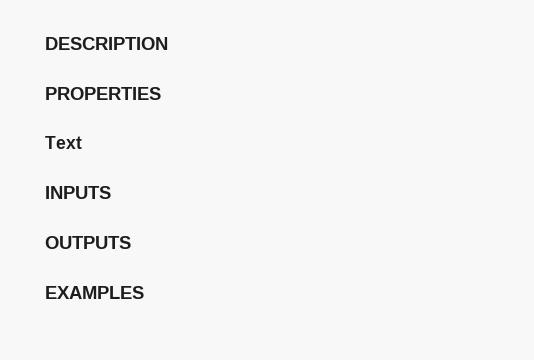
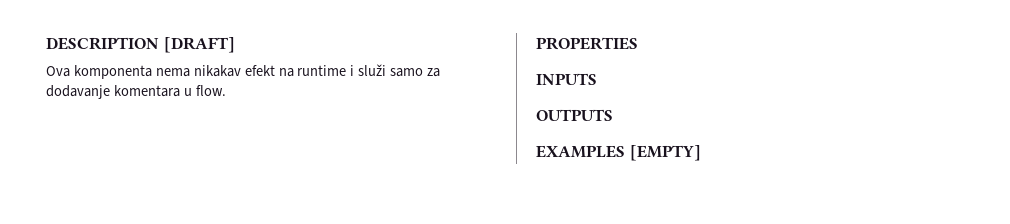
(168, 43) none -> [163,37,235,53] [46,64,441,79] [46,85,226,99] [DRAFT] // Ova komponenta nema nikakav efekt na runtime i služi samo za dodavanje komentara u flow.
[45,136,82,149] // Text -> (638, 43) none
(144, 292) none -> [629,145,701,161] [EMPTY]

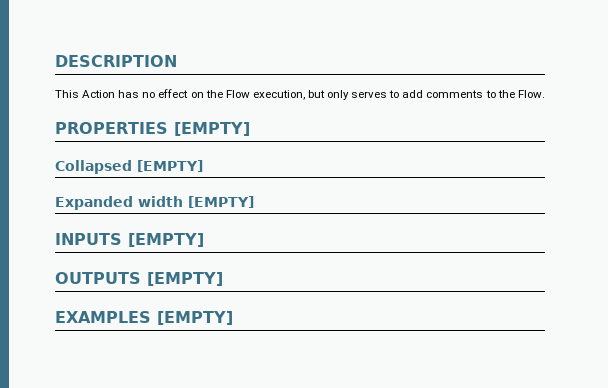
[163,37,235,53] [46,64,441,79] [46,85,226,99] [536,37,638,50] [DRAFT] // Ova komponenta nema nikakav efekt na runtime i služi samo za dodavanje komentara u flow. // PROPERTIES -> [55,89,545,100] [55,122,250,136] [55,160,203,174] [55,196,254,210] // This Action has no effect on the Flow execution, but only serves to add comments to the Flow. // PROPERTIES [EMPTY] // Collapsed [EMPTY] // Expanded width [EMPTY]
(597, 79) none -> [128,233,204,247] [EMPTY]
(613, 115) none -> [147,272,223,286] [EMPTY]

